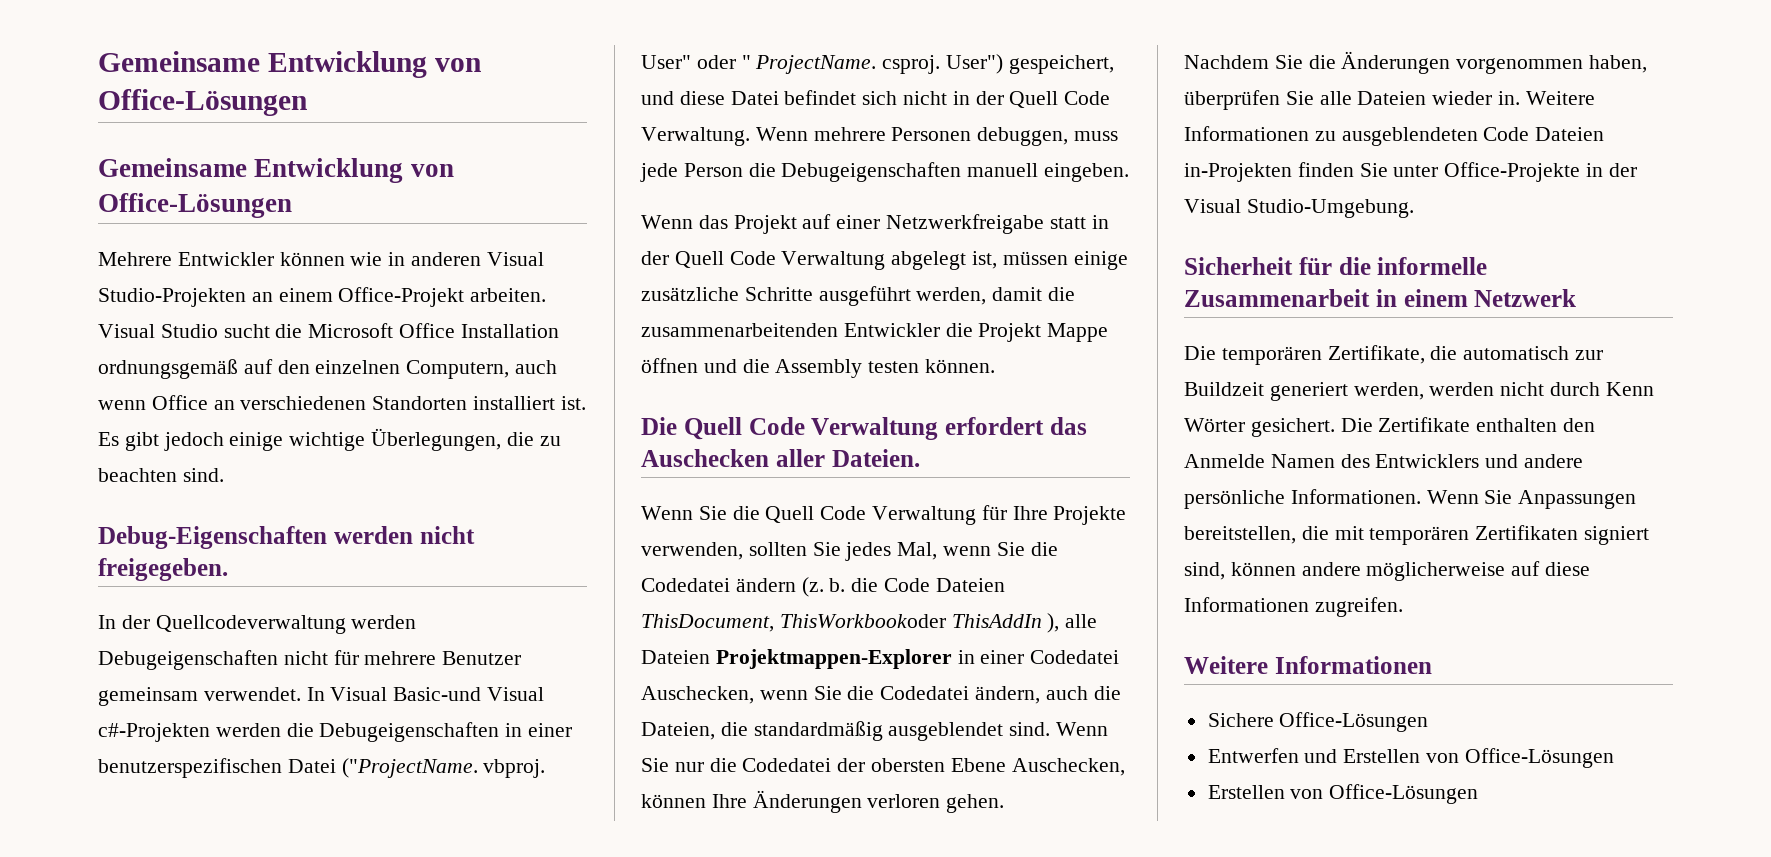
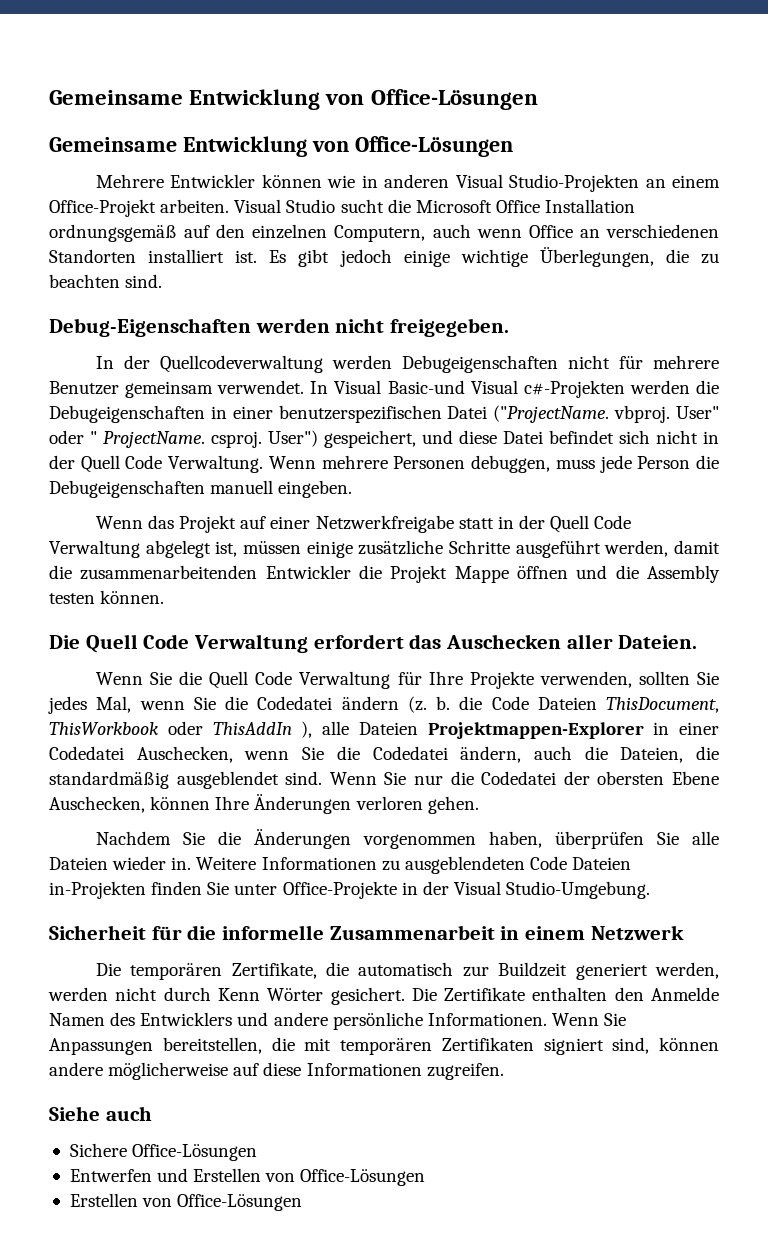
[779,614,946,628] ThisWorkbookoder -> [49,721,203,735] ThisWorkbook oder
[1184,656,1432,674] Weitere Informationen -> [49,1106,152,1121] Siehe auch

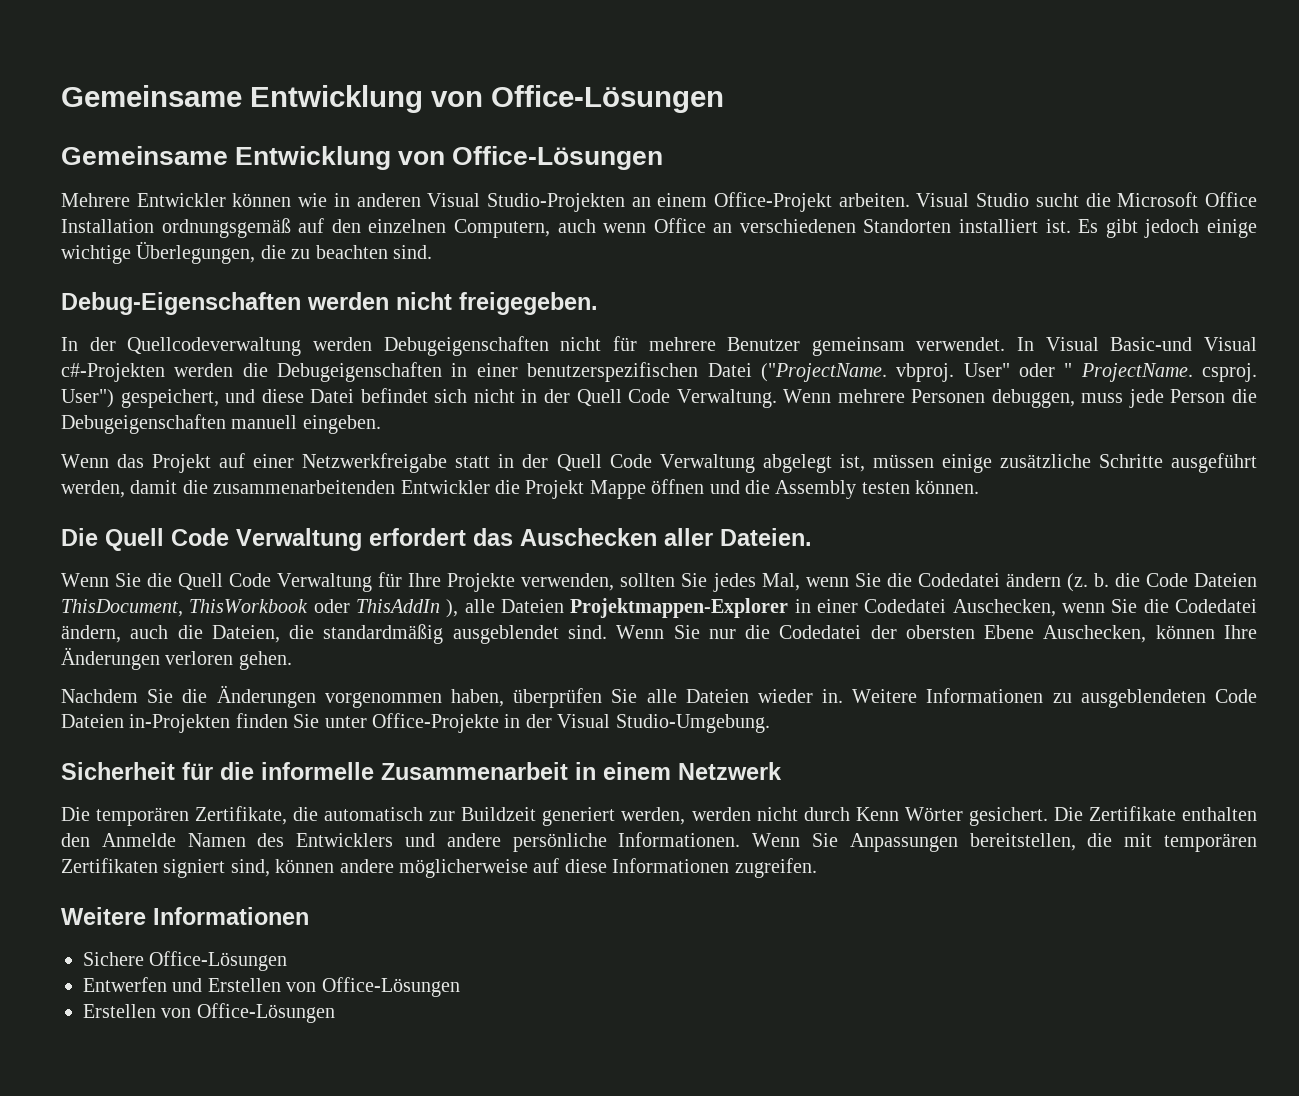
[49,1106,152,1121] Siehe auch -> [61,907,309,925] Weitere Informationen

